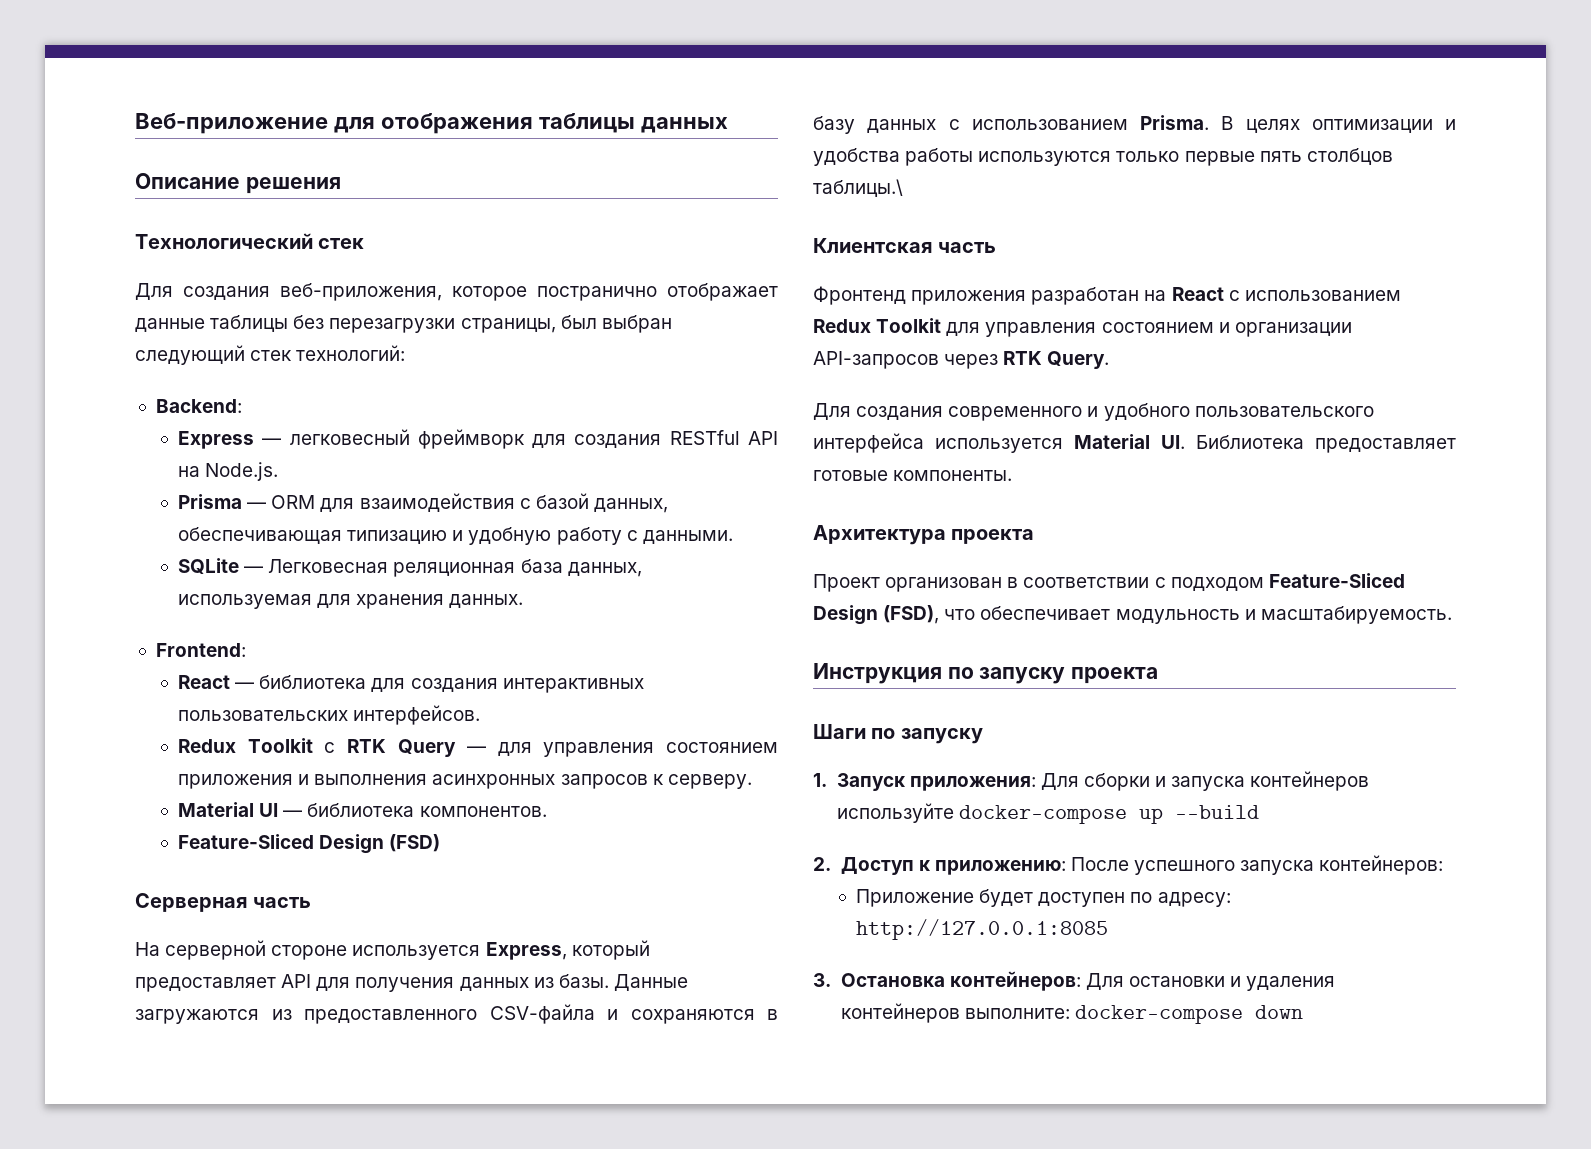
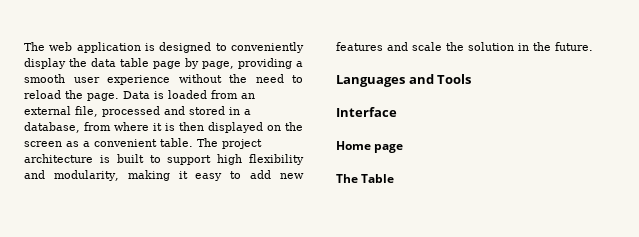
[135,113,728,134] [135,173,341,194] [135,233,365,249] [135,283,778,301] [135,315,672,333] [135,345,406,365] [155,399,242,413] [177,429,779,449] [177,462,279,481] [177,493,668,513] [177,527,733,545] [177,558,642,577] [177,594,524,609] [155,643,246,657] [177,675,644,693] [177,705,481,725] [177,738,778,757] [177,774,752,789] [177,802,547,817] [177,834,441,854] [135,893,312,912] [135,940,650,960] [135,974,688,992] [135,1004,778,1024] [813,115,1456,134] [813,148,1393,166] [813,179,903,197] [813,238,997,253] [813,286,1401,305] [813,318,1352,337] [813,351,1110,369] [813,403,1374,421] [813,433,1456,453] [813,470,1013,481] [813,525,1035,545] [813,573,1405,592] [813,605,1452,625] [813,663,1159,684] [813,724,983,744] [813,771,1370,791] [836,803,1259,824] [813,855,1444,875] [855,889,1231,907] [855,919,1108,940] [813,971,1336,991] [840,1003,1303,1024] Веб-приложение для отображения таблицы данных // Описание решения // Технологический стек // Для создания веб-приложения, которое постранично отображает данные таблицы без перезагрузки страницы, был выбран следующий стек технологий: // Backend: // Express — легковесный фреймворк для создания RESTful API на Node.js. // Prisma — ORM для взаимодействия с базой данных, обеспечивающая типизацию и удобную работу с данными. // SQLite — Легковесная реляционная база данных, используемая для хранения данных. // Frontend: // React — библиотека для создания интерактивных пользовательских интерфейсов. // Redux Toolkit с RTK Query — для управления состоянием приложения и выполнения асинхронных запросов к серверу. // Material UI — библиотека компонентов. // Feature-Sliced Design (FSD) // Серверная часть // На серверной стороне используется Express, который предоставляет API для получения данных из базы. Данные загружаются из предоставленного CSV-файла и сохраняются в базу данных с использованием Prisma. В целях оптимизации и удобства работы используются только первые пять столбцов таблицы.\ // Клиентская часть // Фронтенд приложения разработан на React с использованием Redux Toolkit для управления состоянием и организации API-запросов через RTK Query. // Для создания современного и удобного пользовательского интерфейса используется Material UI. Библиотека предоставляет готовые компоненты. // Архитектура проекта // Проект организован в соответствии с подходом Feature-Sliced Design (FSD), что обеспечивает модульность и масштабируемость. // Инструкция по запуску проекта // Шаги по запуску // 1. Запуск приложения: Для сборки и запуска контейнеров используйте docker-compose up --build // 2. Доступ к приложению: После успешного запуска контейнеров: // Приложение будет доступен по адресу: http://127.0.0.1:8085 // 3. Остановка контейнеров: Для остановки и удаления контейнеров выполните: docker-compose down -> [24,42,304,53] [24,58,303,69] [24,74,303,85] [24,90,255,101] [24,106,251,117] [24,122,303,133] [24,138,262,149] [24,154,304,165] [24,170,304,181] [336,42,593,51] [336,74,472,87] [336,107,397,117] [336,141,404,153] [336,174,395,183] The web application is designed to conveniently display the data table page by page, providing a smooth user experience without the need to reload the page. Data is loaded from an external file, processed and stored in a database, from where it is then displayed on the screen as a convenient table. The project architecture is built to support high flexibility and modularity, making it easy to add new features and scale the solution in the future. // Languages and Tools // Interface // Home page // The Table

